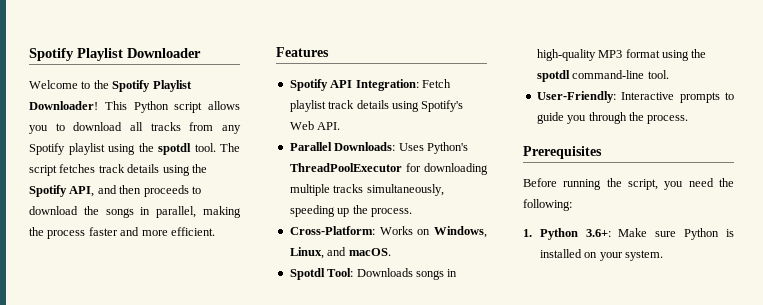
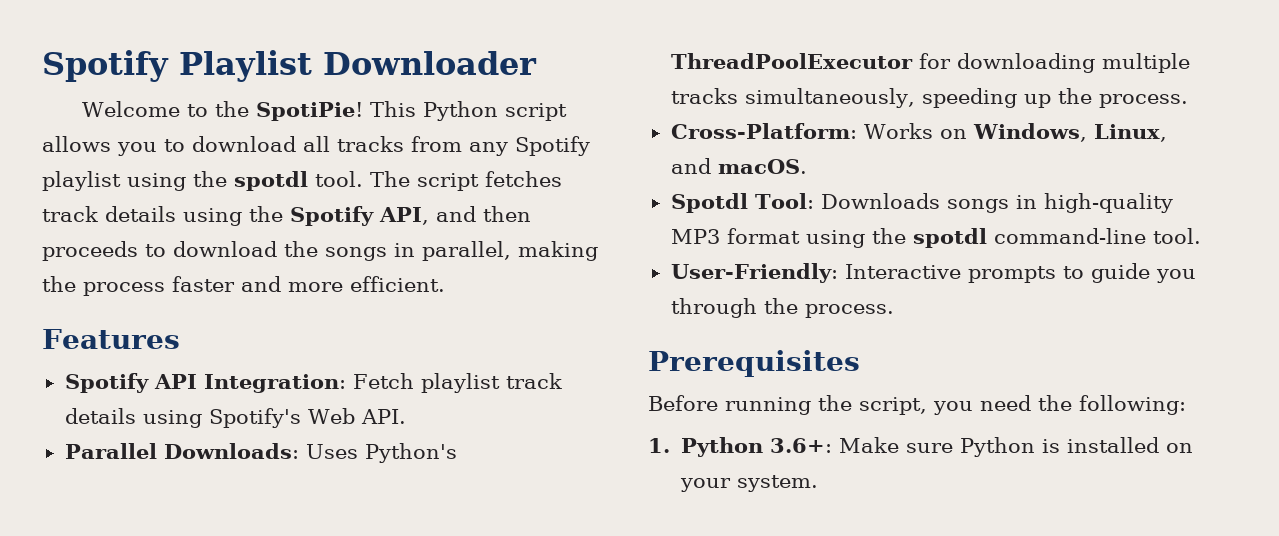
[112,80,192,92] [29,101,98,110] Spotify Playlist Downloader! -> [256,102,364,121] SpotiPie!

